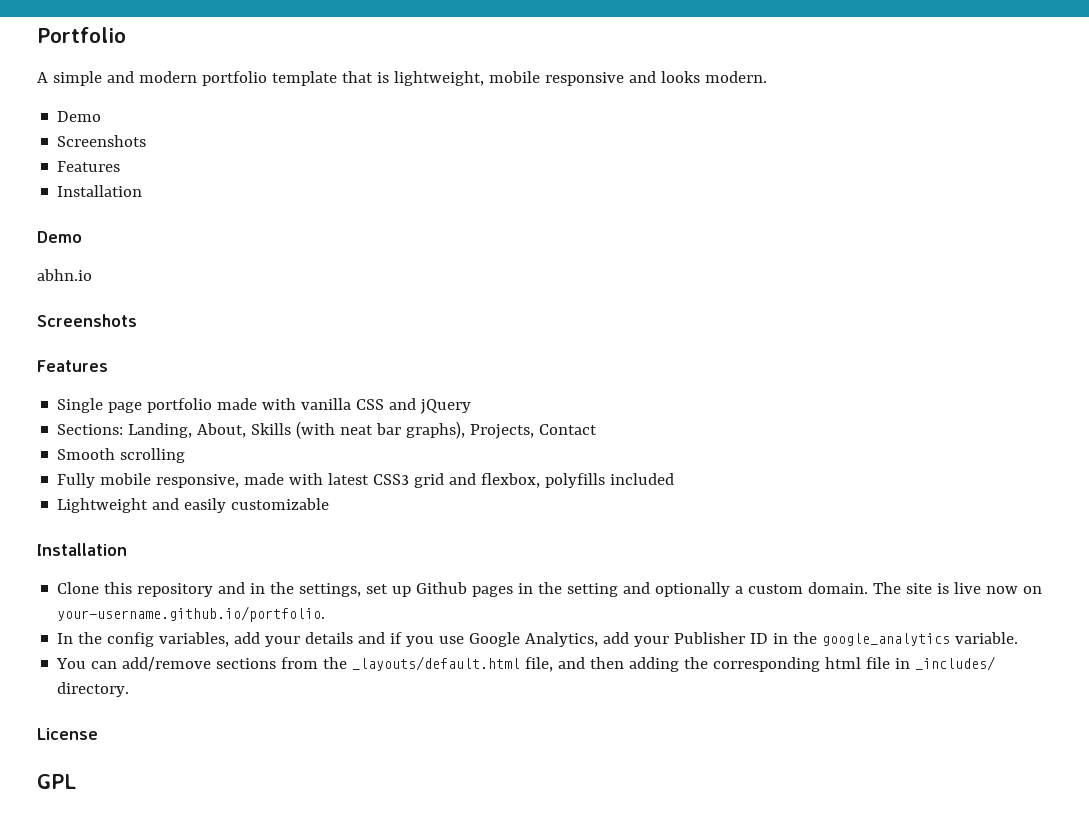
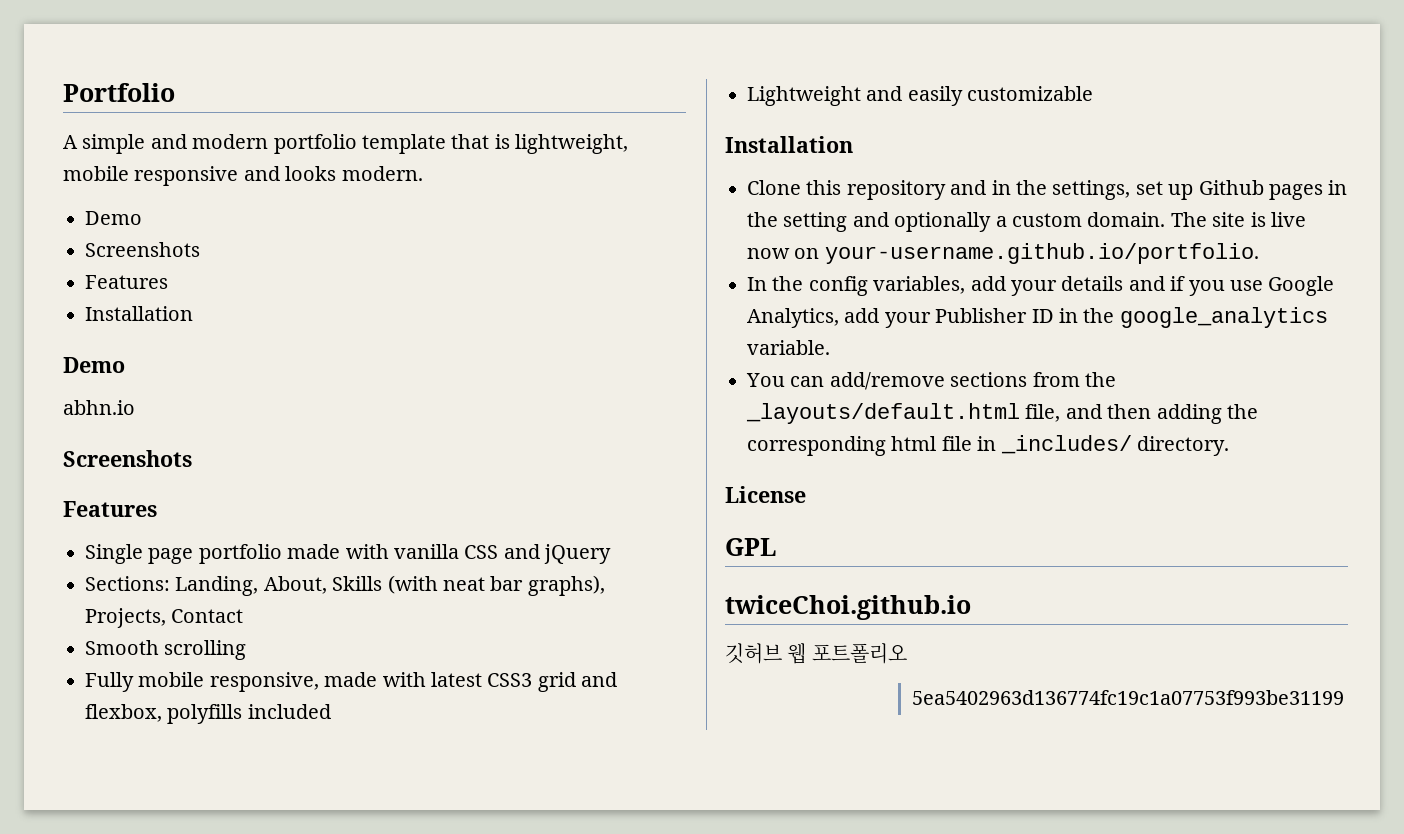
(76, 781) none -> [725,595,971,620] [725,643,907,664] [911,690,1344,705] // twiceChoi.github.io // 깃허브 웹 포트폴리오 // 5ea5402963d136774fc19c1a07753f993be31199

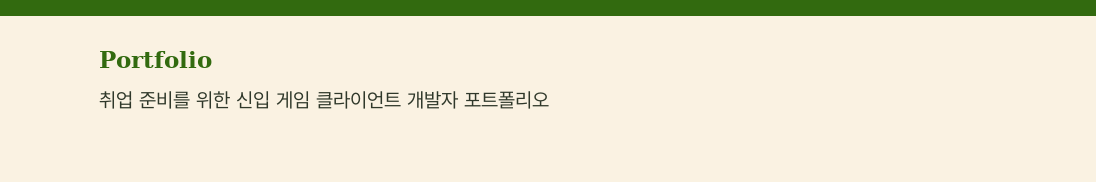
[63,134,629,154] [63,166,423,186] [85,211,142,225] [85,242,200,257] [85,275,168,289] [85,306,193,321] [63,357,125,373] [63,400,135,415] [63,450,192,467] [63,501,157,517] [85,544,612,564] [85,575,605,596] [85,608,244,628] [85,640,247,660] [85,672,618,692] [85,704,331,724] [747,86,1094,106] [725,136,853,153] [747,180,1348,200] [747,212,1306,232] [747,243,1259,264] [747,276,1335,296] [747,307,1328,328] [747,340,830,355] [746,372,1116,390] [746,403,1258,424] [747,435,1229,456] [725,486,806,503] [725,538,776,556] [725,595,971,620] [725,643,807,664] A simple and modern portfolio template that is lightweight, mobile responsive and looks modern. // Demo // Screenshots // Features // Installation // Demo // abhn.io // Screenshots // Features // Single page portfolio made with vanilla CSS and jQuery // Sections: Landing, About, Skills (with neat bar graphs), Projects, Contact // Smooth scrolling // Fully mobile responsive, made with latest CSS3 grid and flexbox, polyfills included // Lightweight and easily customizable // Installation // Clone this repository and in the settings, set up Github pages in the setting and optionally a custom domain. The site is live now on your-username.github.io/portfolio. // In the config variables, add your details and if you use Google Analytics, add your Publisher ID in the google_analytics variable. // You can add/remove sections from the _layouts/default.html file, and then adding the corresponding html file in _includes/ directory. // License // GPL // twiceChoi.github.io // 깃허브 웹 -> [99,91,459,109] 취업 준비를 위한 신입 게임 클라이언트 개발자
[911,690,1344,705] // 5ea5402963d136774fc19c1a07753f993be31199 -> (549, 100) none

